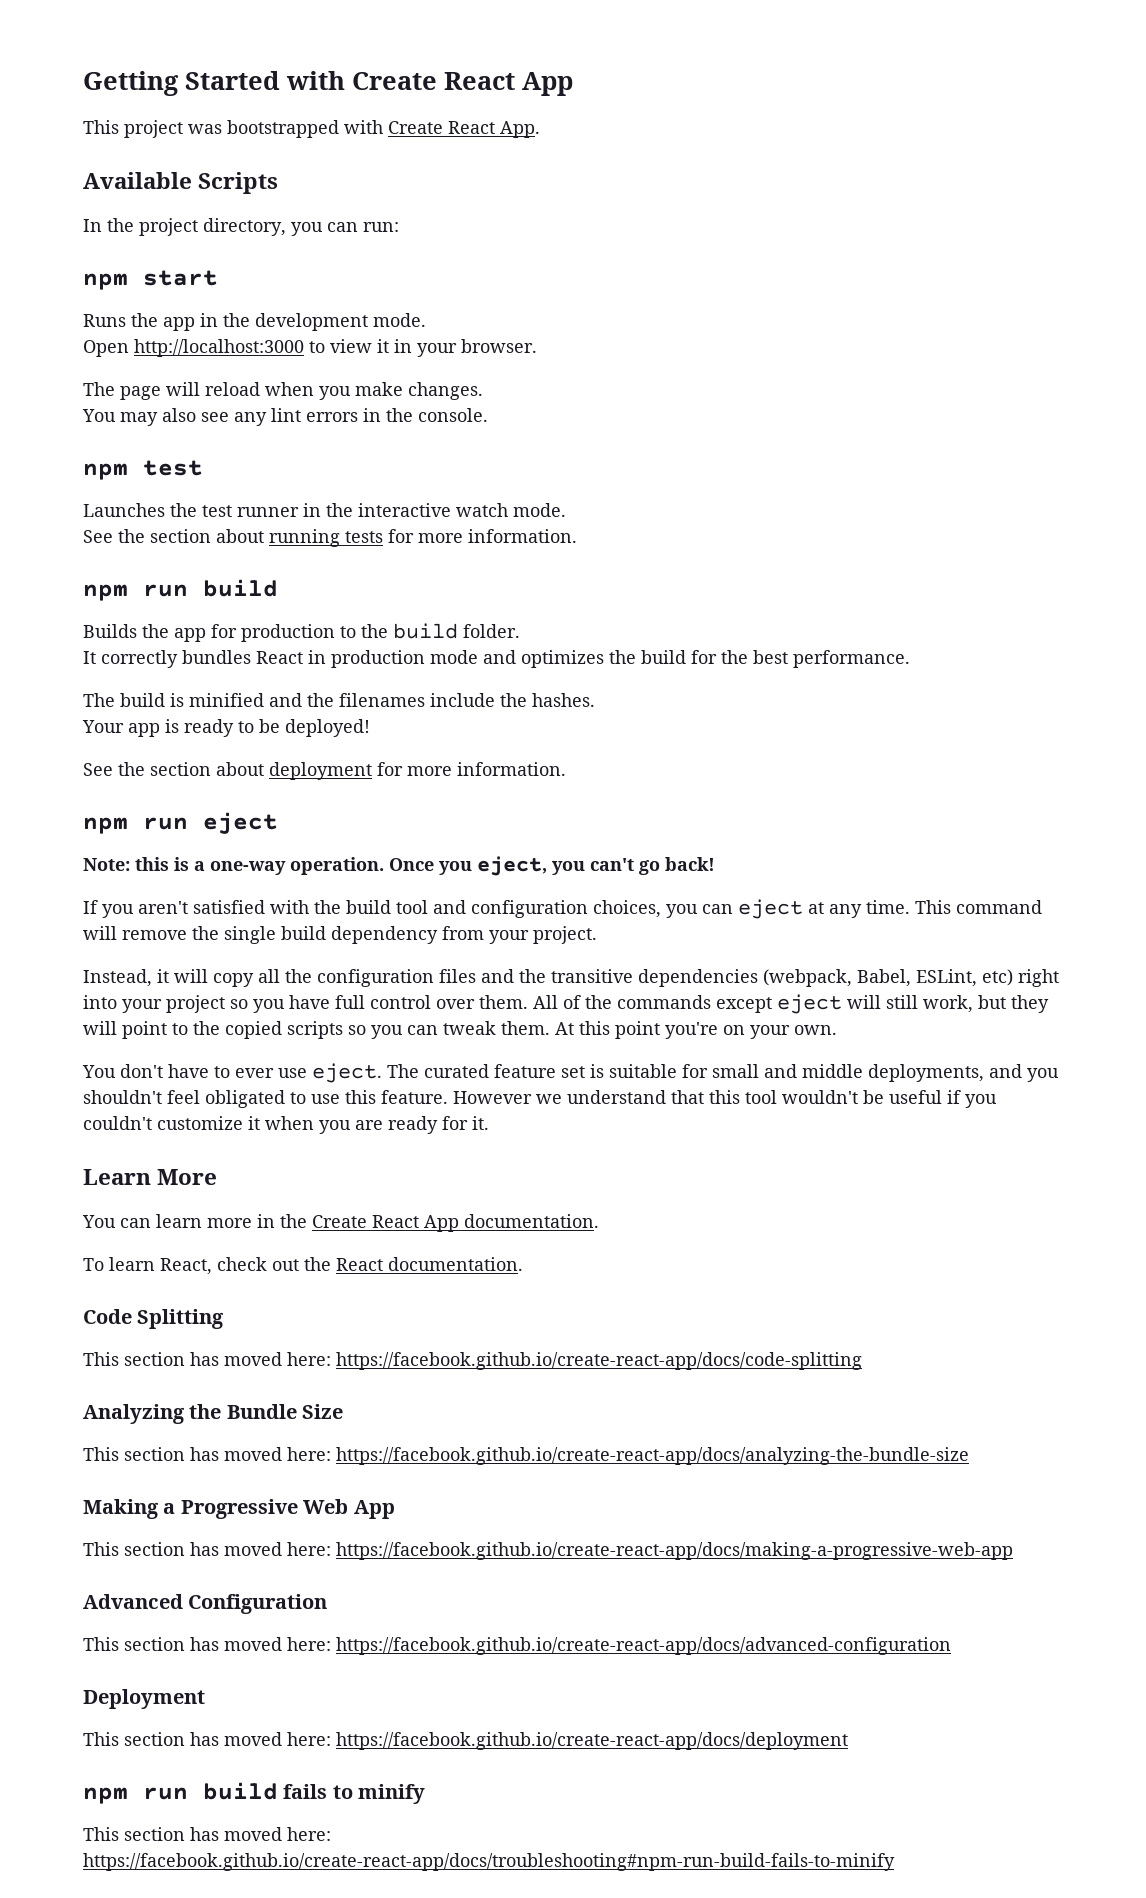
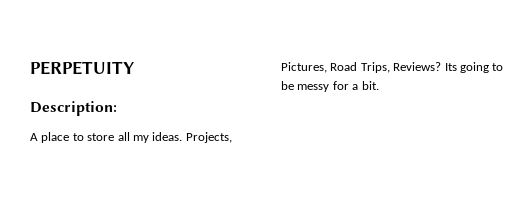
[83,71,573,96] [83,120,540,138] [83,172,279,194] [83,218,399,236] [83,270,218,290] [83,313,426,331] [83,339,537,357] [83,382,483,400] [82,408,488,426] [83,460,203,480] [83,503,566,517] [83,529,577,547] [83,579,278,601] [83,623,520,642] [83,650,910,668] [83,693,595,707] [82,719,370,737] [83,762,566,780] [83,812,278,834] [83,856,715,876] [83,899,1042,919] [83,926,597,944] [83,969,1059,987] [83,994,1049,1014] [83,1021,837,1039] [82,1063,1059,1083] [83,1090,997,1108] [83,1116,489,1134] [83,1169,218,1185] [82,1214,599,1232] [83,1257,523,1275] [83,1309,225,1329] [83,1352,862,1370] [83,1404,344,1424] [83,1447,969,1465] [83,1499,395,1519] [83,1542,1013,1560] [83,1594,328,1614] [83,1637,951,1655] [83,1689,205,1709] [83,1732,848,1750] [83,1782,426,1804] [83,1827,331,1841] [83,1853,895,1871] Getting Started with Create React App // This project was bootstrapped with Create React App. // Available Scripts // In the project directory, you can run: // npm start // Runs the app in the development mode. // Open http://localhost:3000 to view it in your browser. // The page will reload when you make changes. // You may also see any lint errors in the console. // npm test // Launches the test runner in the interactive watch mode. // See the section about running tests for more information. // npm run build // Builds the app for production to the build folder. // It correctly bundles React in production mode and optimizes the build for the best performance. // The build is minified and the filenames include the hashes. // Your app is ready to be deployed! // See the section about deployment for more information. // npm run eject // Note: this is a one-way operation. Once you eject, you can't go back! // If you aren't satisfied with the build tool and configuration choices, you can eject at any time. This command will remove the single build dependency from your project. // Instead, it will copy all the configuration files and the transitive dependencies (webpack, Babel, ESLint, etc) right into your project so you have full control over them. All of the commands except eject will still work, but they will point to the copied scripts so you can tweak them. At this point you're on your own. // You don't have to ever use eject. The curated feature set is suitable for small and middle deployments, and you shouldn't feel obligated to use this feature. However we understand that this tool wouldn't be useful if you couldn't customize it when you are ready for it. // Learn More // You can learn more in the Create React App documentation. // To learn React, check out the React documentation. // Code Splitting // This section has moved here: https://facebook.github.io/create-react-app/docs/code-splitting // Analyzing the Bundle Size // This section has moved here: https://facebook.github.io/create-react-app/docs/analyzing-the-bundle-size // Making a Progressive Web App // This section has moved here: https://facebook.github.io/create-react-app/docs/making-a-progressive-web-app // Advanced Configuration // This section has moved here: https://facebook.github.io/create-react-app/docs/advanced-configuration // Deployment // This section has moved here: https://facebook.github.io/create-react-app/docs/deployment // npm run build fails to minify // This section has moved here: https://facebook.github.io/create-react-app/docs/troubleshooting#npm-run-build-fails-to-minify -> [30,61,134,75] [30,101,117,116] [30,132,232,143] [281,62,504,73] [281,81,379,92] PERPETUITY // Description: // A place to store all my ideas. Projects, Pictures, Road Trips, Reviews? Its going to be messy for a bit.

